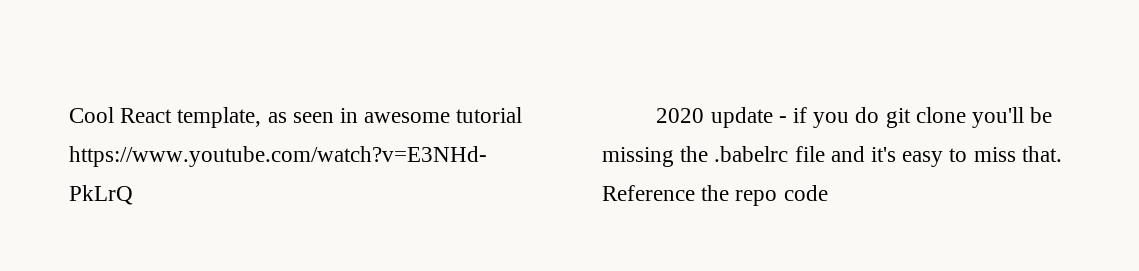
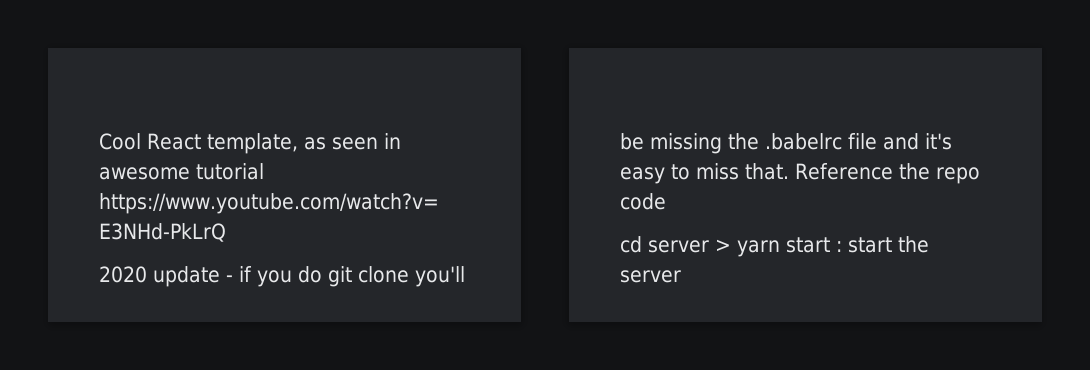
(828, 193) none -> [620,236,929,257] [620,270,681,283] // cd server > yarn start : start the server

